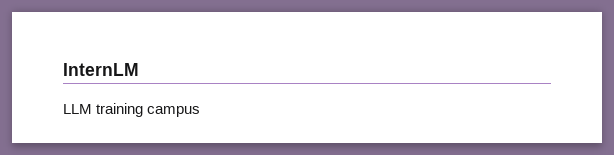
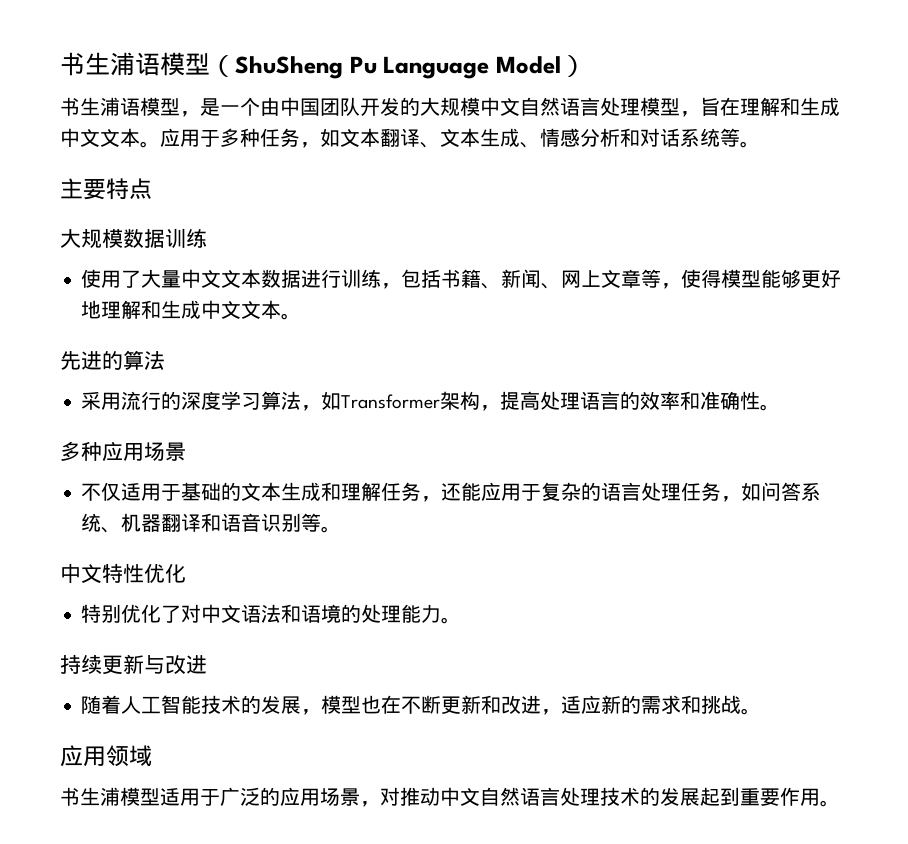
[63,63,139,76] [63,103,201,117] InternLM // LLM training campus -> [60,52,586,79] [60,97,840,117] [60,128,760,148] [60,178,152,200] [60,228,207,248] [81,269,842,289] [81,300,302,320] [60,350,165,370] [81,391,781,411] [60,441,186,461] [81,482,822,502] [81,513,342,533] [60,563,186,584] [81,604,462,624] [60,654,207,675] [81,695,762,715] [60,745,152,767] [60,787,840,807] 书生浦语模型（ShuSheng Pu Language Model） // 书生浦语模型，是一个由中国团队开发的大规模中文自然语言处理模型，旨在理解和生成中文文本。应用于多种任务，如文本翻译、文本生成、情感分析和对话系统等。 // 主要特点 // 大规模数据训练 // 使用了大量中文文本数据进行训练，包括书籍、新闻、网上文章等，使得模型能够更好地理解和生成中文文本。 // 先进的算法 // 采用流行的深度学习算法，如Transformer架构，提高处理语言的效率和准确性。 // 多种应用场景 // 不仅适用于基础的文本生成和理解任务，还能应用于复杂的语言处理任务，如问答系统、机器翻译和语音识别等。 // 中文特性优化 // 特别优化了对中文语法和语境的处理能力。 // 持续更新与改进 // 随着人工智能技术的发展，模型也在不断更新和改进，适应新的需求和挑战。 // 应用领域 // 书生浦模型适用于广泛的应用场景，对推动中文自然语言处理技术的发展起到重要作用。

